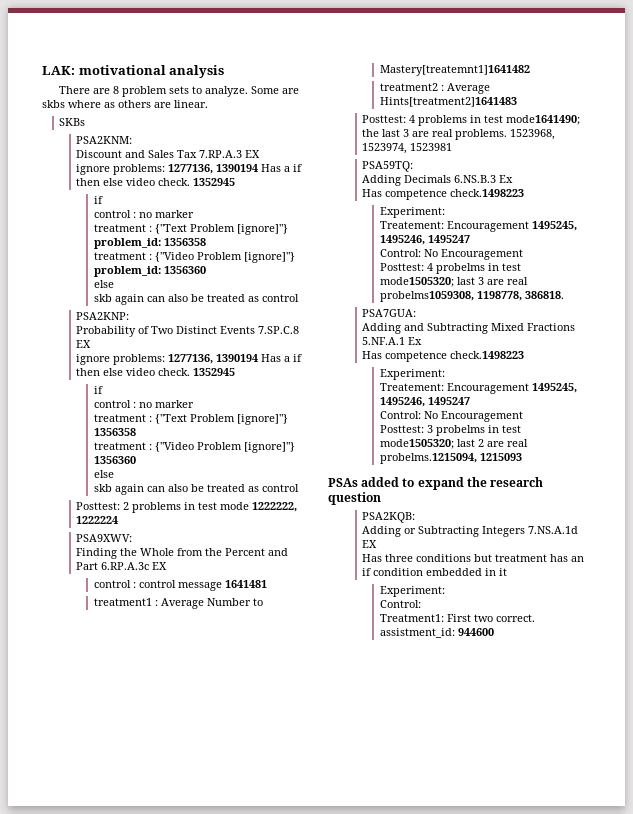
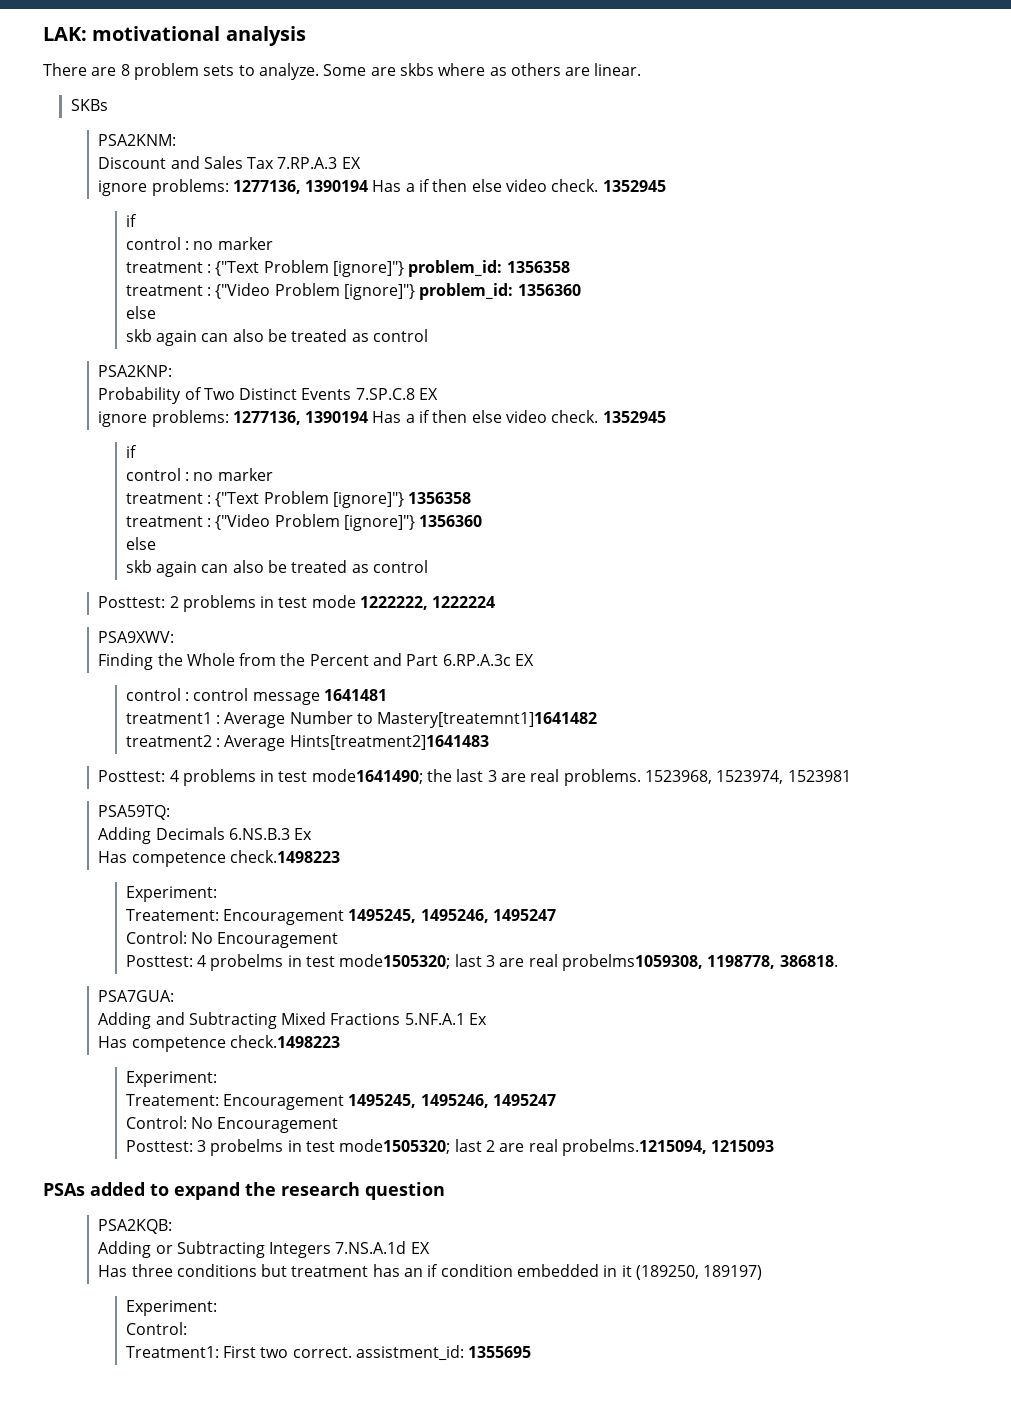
(508, 572) none -> [636,1265,763,1280] (189250, 189197)
[457,628,494,636] 944600 -> [468,1346,532,1358] 1355695

